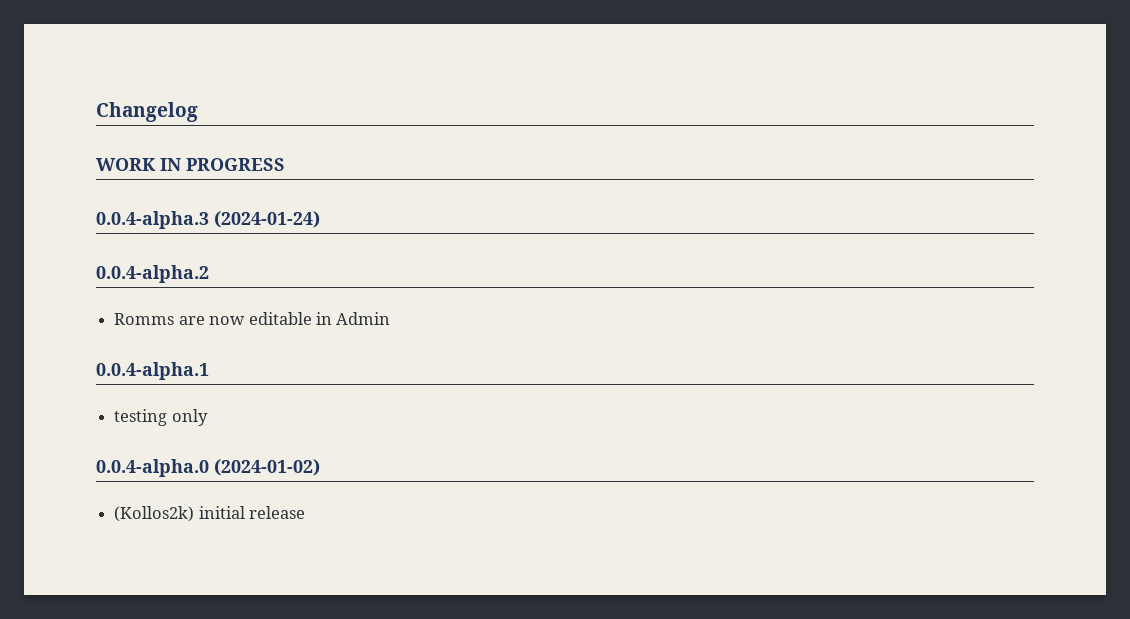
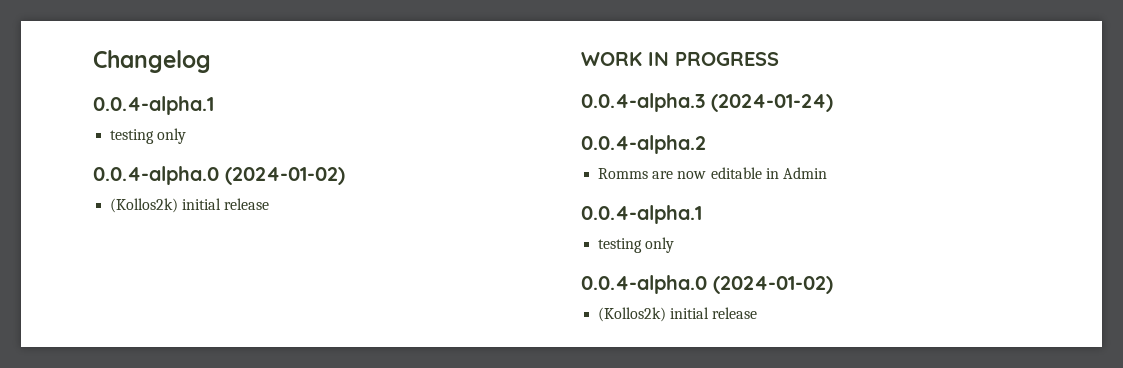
(198, 112) none -> [93,96,214,115] [110,128,187,144] [93,166,345,185] [110,198,270,213] // 0.0.4-alpha.1 // testing only // 0.0.4-alpha.0 (2024-01-02) // (Kollos2k) initial release

